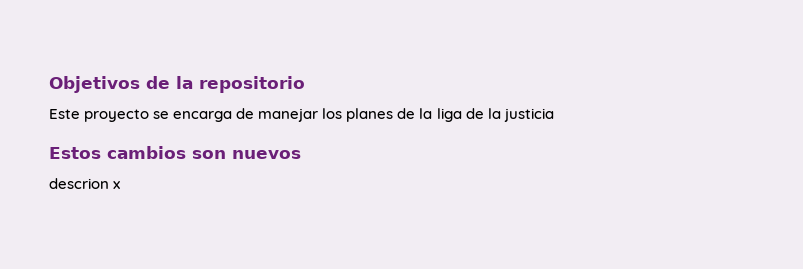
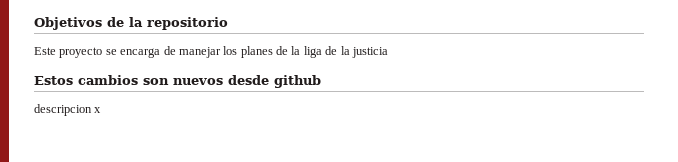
[49,178,109,189] // descrion -> [228,75,321,88] [34,104,92,116] desde github // descripcion

